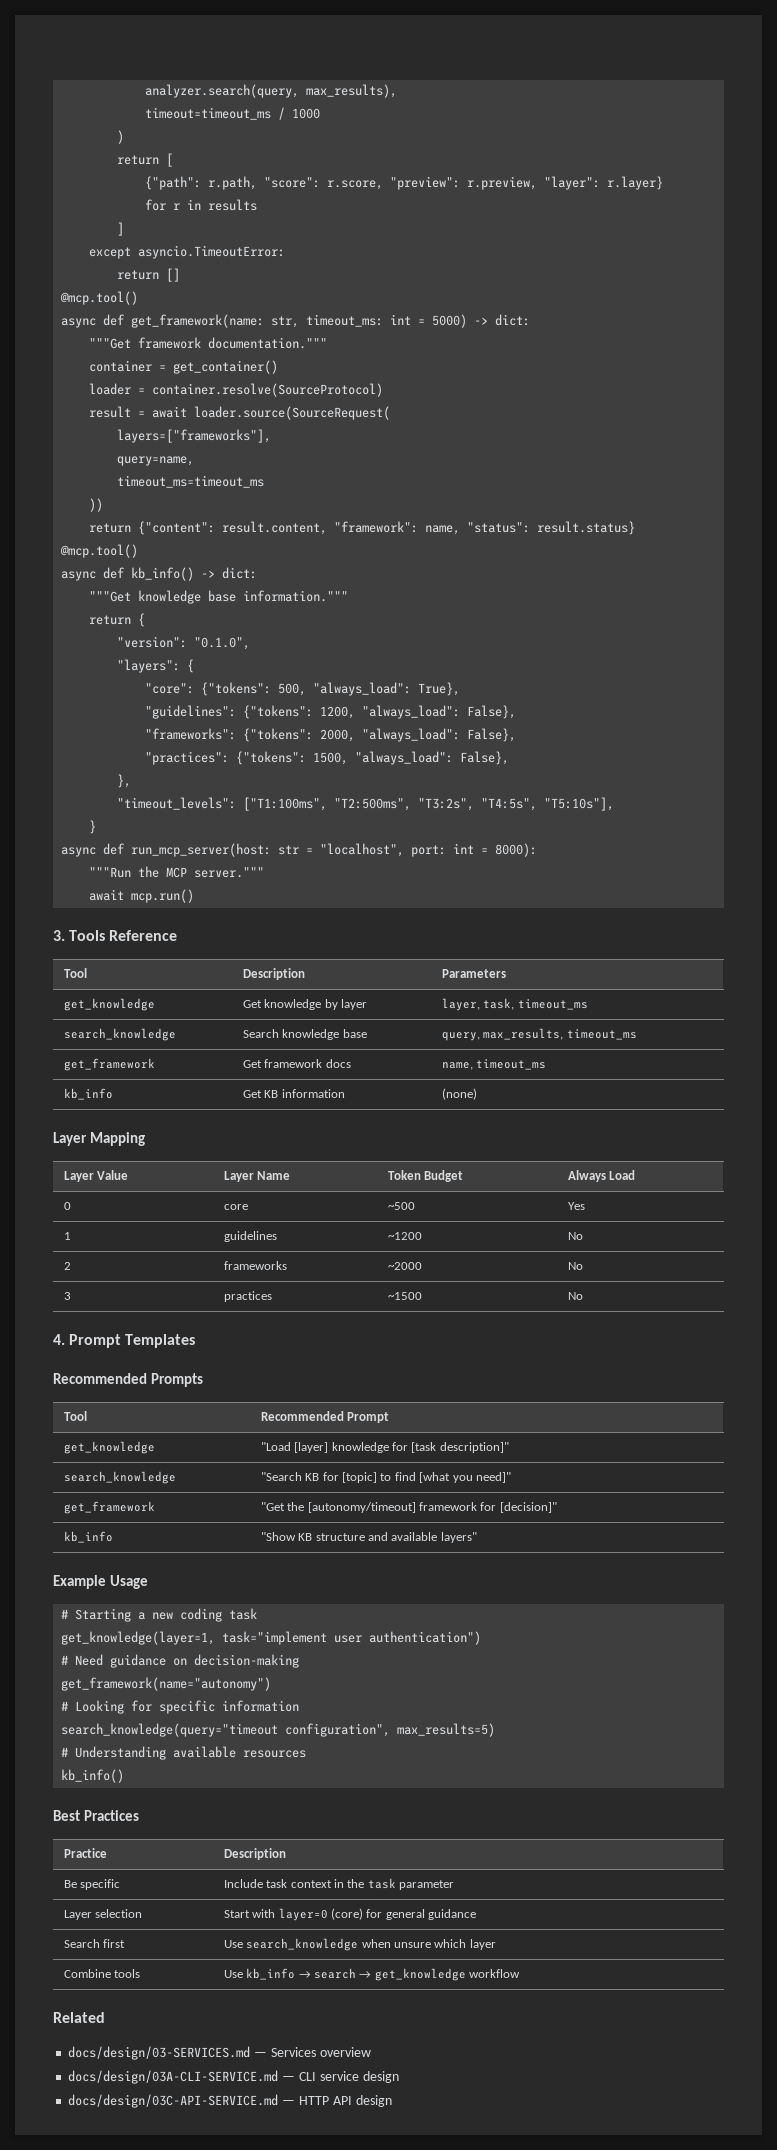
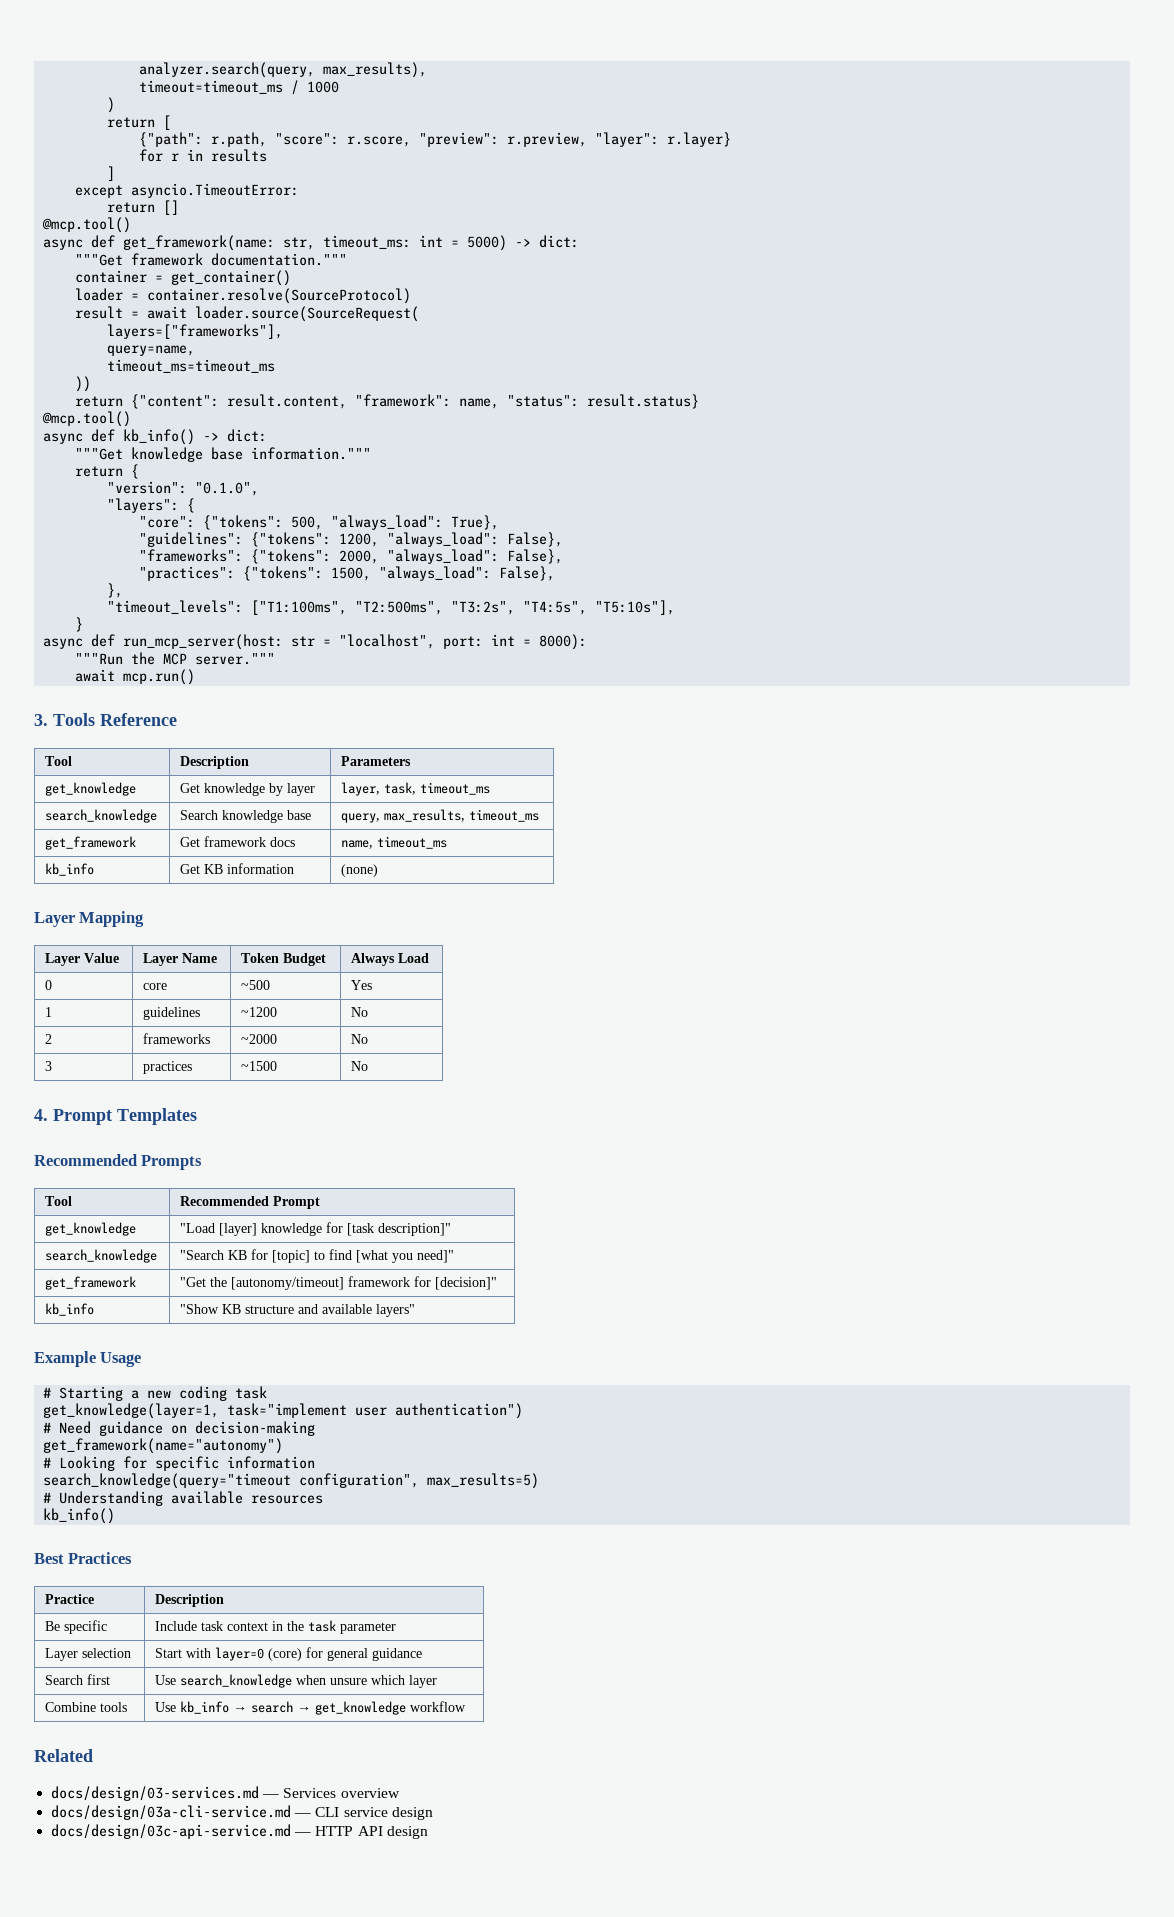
[68,2046,251,2060] docs/design/03-SERVICES.md -> [51,1786,260,1801] docs/design/03-services.md
[68,2070,279,2084] docs/design/03A-CLI-SERVICE.md -> [51,1805,292,1820] docs/design/03a-cli-service.md
[68,2094,279,2108] docs/design/03C-API-SERVICE.md -> [51,1824,292,1839] docs/design/03c-api-service.md

